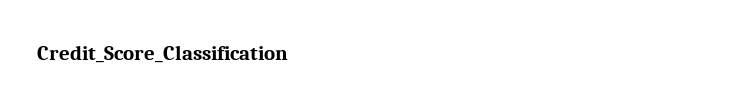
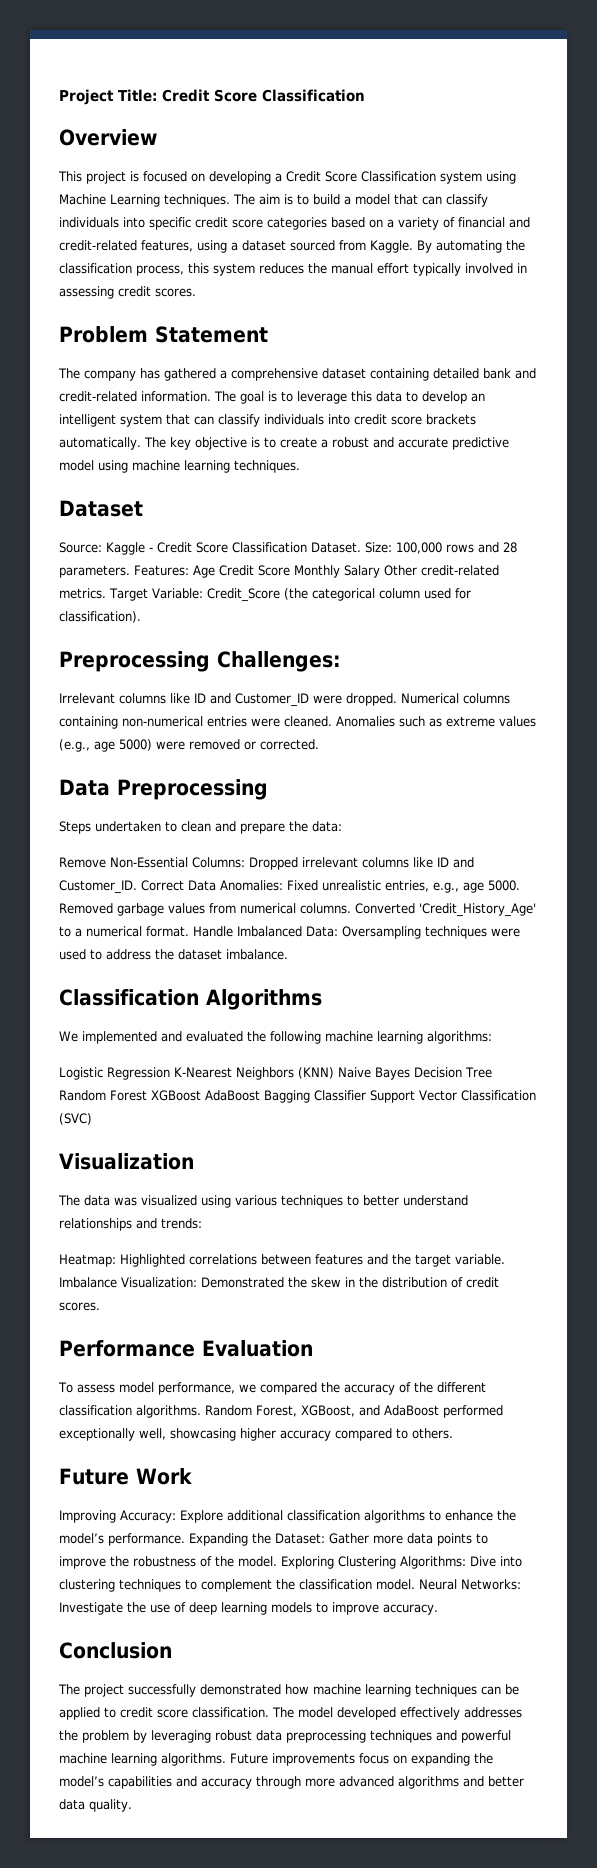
[37,45,288,63] Credit_Score_Classification -> [59,89,365,105] [59,129,157,146] [58,171,516,184] [59,194,488,207] [59,217,530,230] [59,240,525,253] [59,263,527,276] [59,286,196,299] [59,326,268,343] [58,368,536,381] [59,391,485,404] [59,414,476,427] [59,437,509,450] [59,460,300,473] [59,500,143,517] [59,542,517,555] [59,565,499,578] [59,588,471,602] [59,611,141,623] [59,651,341,672] [59,693,510,707] [59,716,536,729] [59,739,319,752] [59,779,268,800] [59,821,342,834] [59,857,474,870] [59,880,520,894] [59,903,536,917] [59,926,520,939] [59,949,288,960] [59,989,322,1010] [59,1031,492,1044] [59,1067,492,1080] [59,1090,536,1103] [59,1113,92,1125] [59,1153,194,1170] [58,1195,468,1208] [59,1218,202,1231] [59,1254,505,1267] [59,1277,499,1288] [59,1302,100,1311] [59,1340,313,1357] [58,1382,486,1395] [59,1405,503,1418] [59,1428,453,1441] [59,1468,192,1485] [59,1510,516,1523] [59,1533,488,1546] [59,1556,522,1569] [59,1579,521,1592] [59,1602,438,1615] [59,1642,172,1659] [58,1684,519,1697] [59,1707,522,1720] [59,1730,511,1743] [59,1753,493,1766] [59,1776,524,1789] [59,1799,132,1812] Project Title: Credit Score Classification // Overview // This project is focused on developing a Credit Score Classification system using Machine Learning techniques. The aim is to build a model that can classify individuals into specific credit score categories based on a variety of financial and credit-related features, using a dataset sourced from Kaggle. By automating the classification process, this system reduces the manual effort typically involved in assessing credit scores. // Problem Statement // The company has gathered a comprehensive dataset containing detailed bank and credit-related information. The goal is to leverage this data to develop an intelligent system that can classify individuals into credit score brackets automatically. The key objective is to create a robust and accurate predictive model using machine learning techniques. // Dataset // Source: Kaggle - Credit Score Classification Dataset. Size: 100,000 rows and 28 parameters. Features: Age Credit Score Monthly Salary Other credit-related metrics. Target Variable: Credit_Score (the categorical column used for classification). // Preprocessing Challenges: // Irrelevant columns like ID and Customer_ID were dropped. Numerical columns containing non-numerical entries were cleaned. Anomalies such as extreme values (e.g., age 5000) were removed or corrected. // Data Preprocessing // Steps undertaken to clean and prepare the data: // Remove Non-Essential Columns: Dropped irrelevant columns like ID and Customer_ID. Correct Data Anomalies: Fixed unrealistic entries, e.g., age 5000. Removed garbage values from numerical columns. Converted 'Credit_History_Age' to a numerical format. Handle Imbalanced Data: Oversampling techniques were used to address the dataset imbalance. // Classification Algorithms // We implemented and evaluated the following machine learning algorithms: // Logistic Regression K-Nearest Neighbors (KNN) Naive Bayes Decision Tree Random Forest XGBoost AdaBoost Bagging Classifier Support Vector Classification (SVC) // Visualization // The data was visualized using various techniques to better understand relationships and trends: // Heatmap: Highlighted correlations between features and the target variable. Imbalance Visualization: Demonstrated the skew in the distribution of credit scores. // Performance Evaluation // To assess model performance, we compared the accuracy of the different classification algorithms. Random Forest, XGBoost, and AdaBoost performed exceptionally well, showcasing higher accuracy compared to others. // Future Work // Improving Accuracy: Explore additional classification algorithms to enhance the model’s performance. Expanding the Dataset: Gather more data points to improve the robustness of the model. Exploring Clustering Algorithms: Dive into clustering techniques to complement the classification model. Neural Networks: Investigate the use of deep learning models to improve accuracy. // Conclusion // The project successfully demonstrated how machine learning techniques can be applied to credit score classification. The model developed effectively addresses the problem by leveraging robust data preprocessing techniques and powerful machine learning algorithms. Future improvements focus on expanding the model’s capabilities and accuracy through more advanced algorithms and better data quality.

